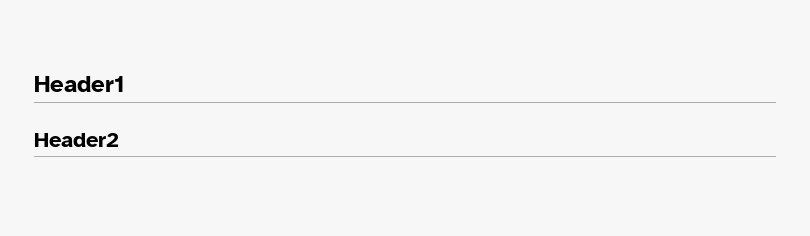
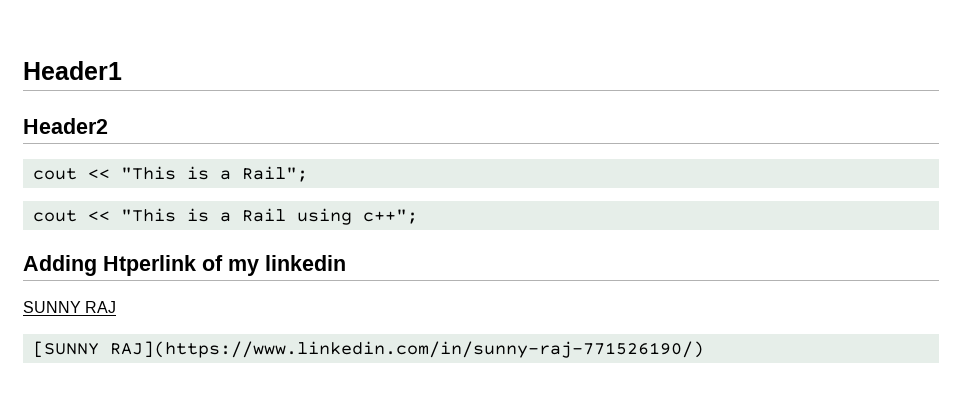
(119, 140) none -> [32,166,308,182] [32,208,418,225] [23,255,346,276] [23,301,117,313] [32,341,704,358] // cout << "This is a Rail"; // cout << "This is a Rail using c++"; // Adding Htperlink of my linkedin // SUNNY RAJ // [SUNNY RAJ](https://www.linkedin.com/in/sunny-raj-771526190/)

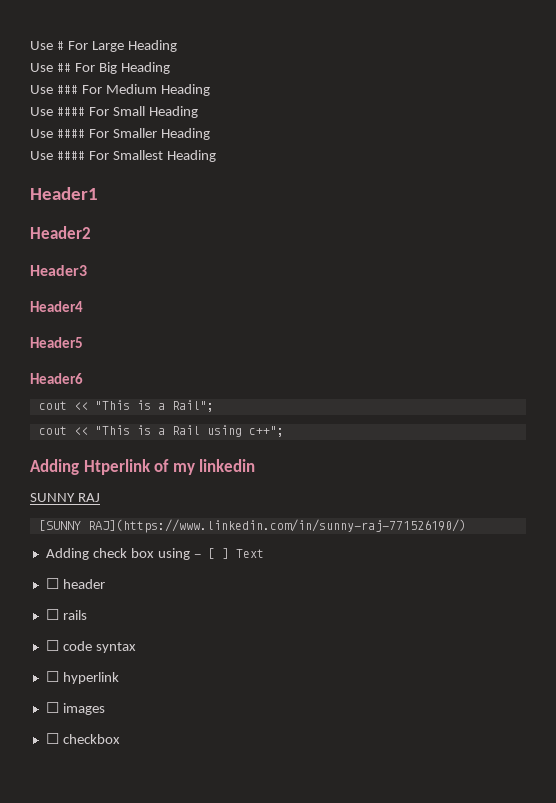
[23,61,122,80] [23,118,108,134] Header1 // Header2 -> [30,40,177,52] [30,62,170,74] [30,84,210,96] [30,106,198,118] [30,128,210,140] [30,150,216,162] [30,187,98,200] [30,226,91,239] [30,265,87,276] [30,301,83,312] [30,337,83,348] [30,373,83,384] Use # For Large Heading // Use ## For Big Heading // Use ### For Medium Heading // Use #### For Small Heading // Use #### For Smaller Heading // Use #### For Smallest Heading // Header1 // Header2 // Header3 // Header4 // Header5 // Header6
(704, 349) none -> [45,548,264,560] [45,578,105,589] [45,609,87,620] [45,640,136,653] [45,671,119,684] [45,702,105,715] [45,733,120,744] // Adding check box using - [ ] Text // ☐ header // ☐ rails // ☐ code syntax // ☐ hyperlink // ☐ images // ☐ checkbox

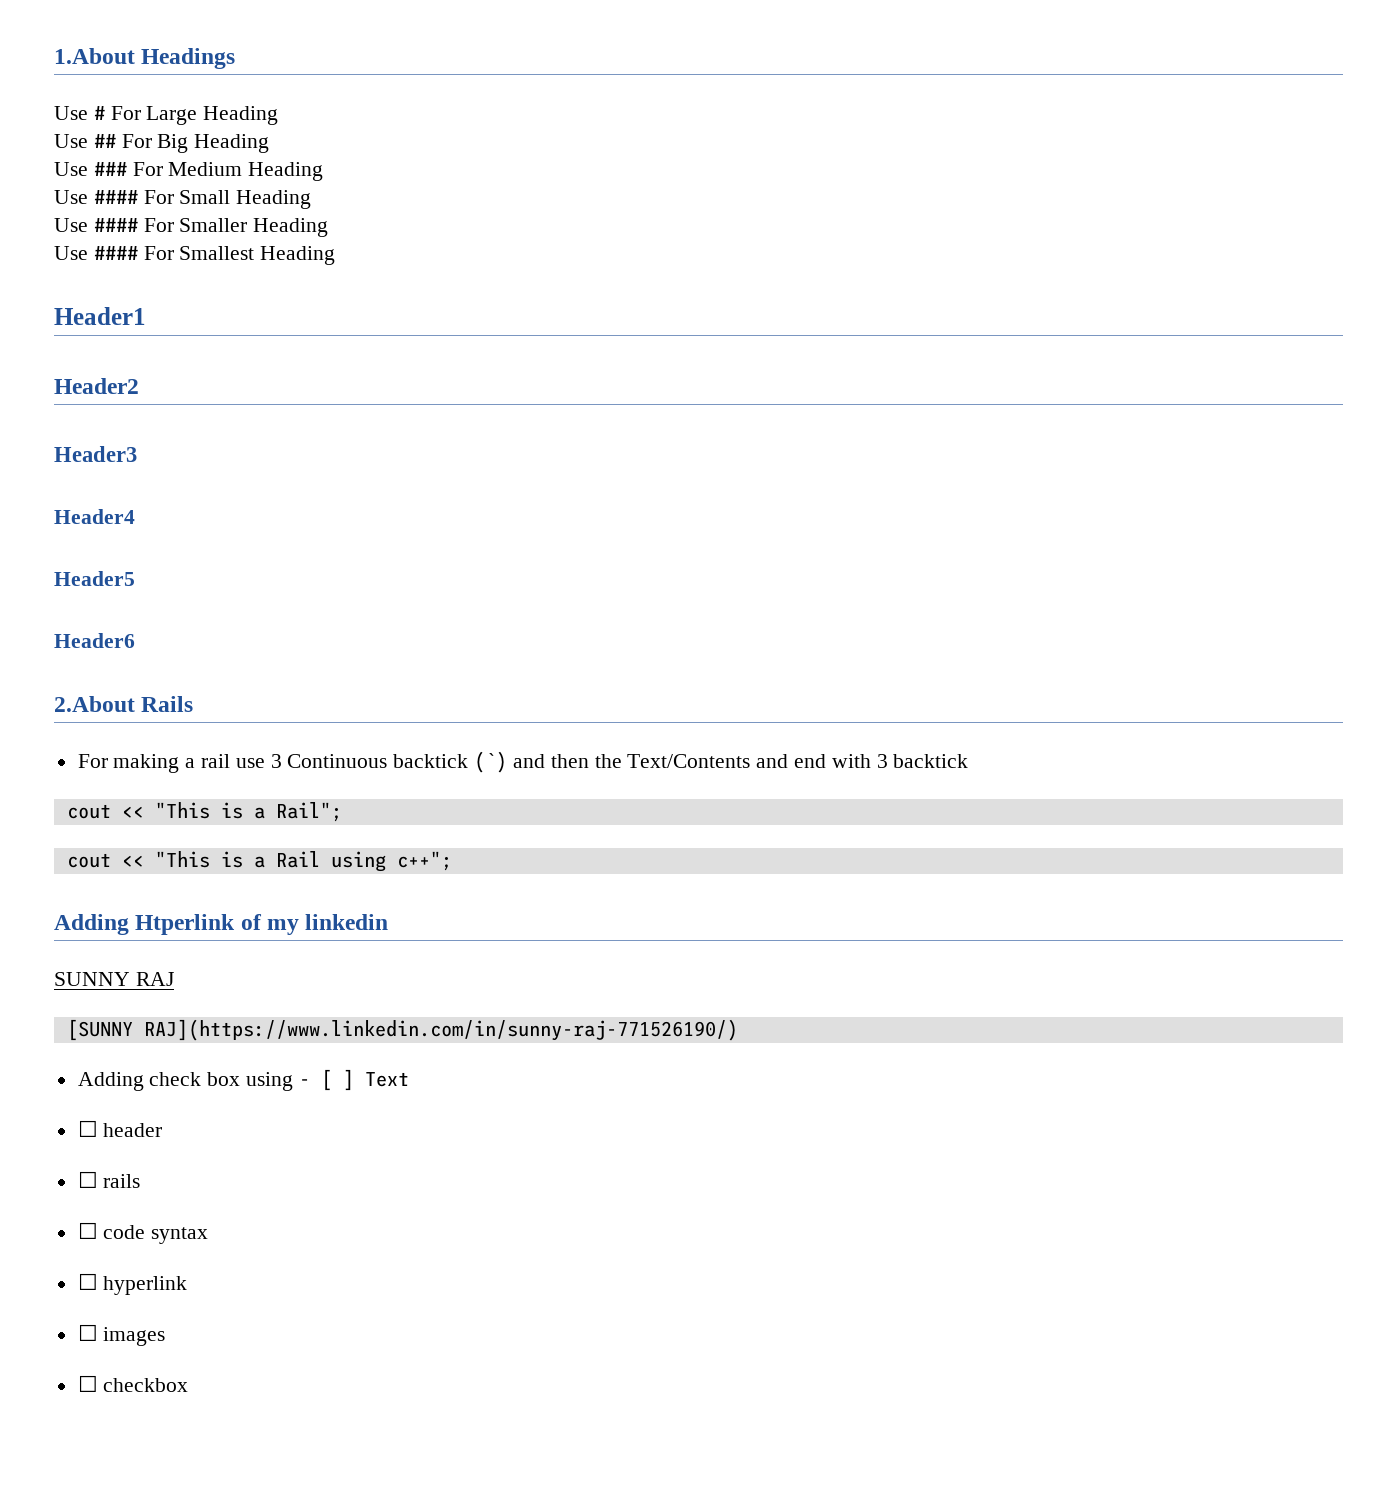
(30, 45) none -> [54,48,236,69] 1.About Headings //
(83, 378) none -> [54,696,194,712] [77,751,969,773] // 2.About Rails // For making a rail use 3 Continuous backtick (`) and then the Text/Contents and end with 3 backtick

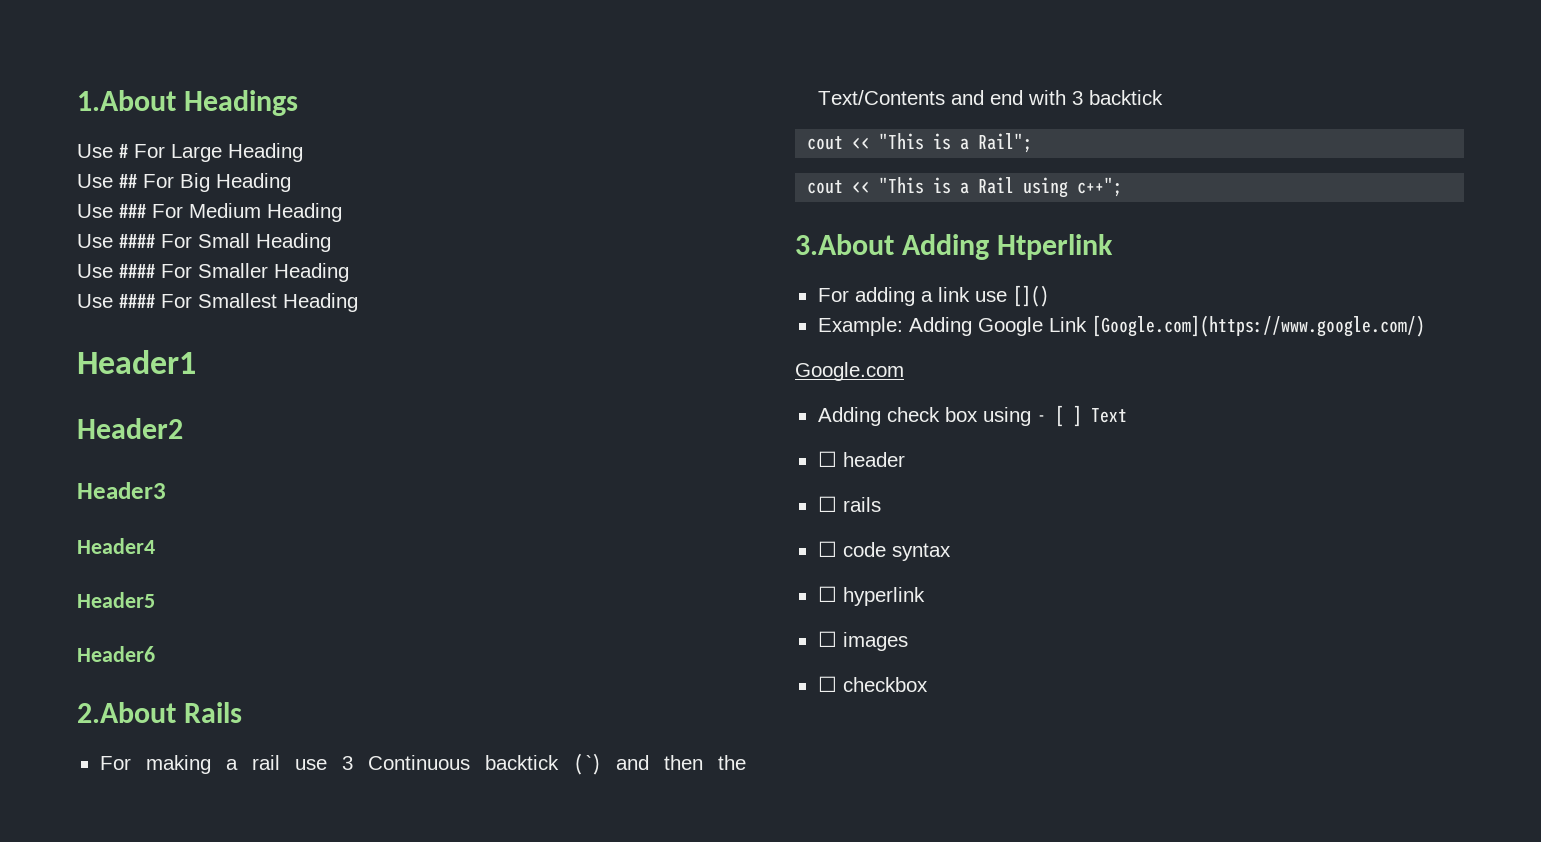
(452, 861) none -> [795,234,894,255] 3.About
[240,914,389,935] [54,972,174,986] [66,1019,738,1041] of my linkedin // SUNNY RAJ // [SUNNY RAJ](https://www.linkedin.com/in/sunny-raj-771526190/) -> [817,285,1049,307] [817,315,1425,337] [795,362,904,381] // For adding a link use []() // Example: Adding Google Link [Google.com](https://www.google.com/) // Google.com

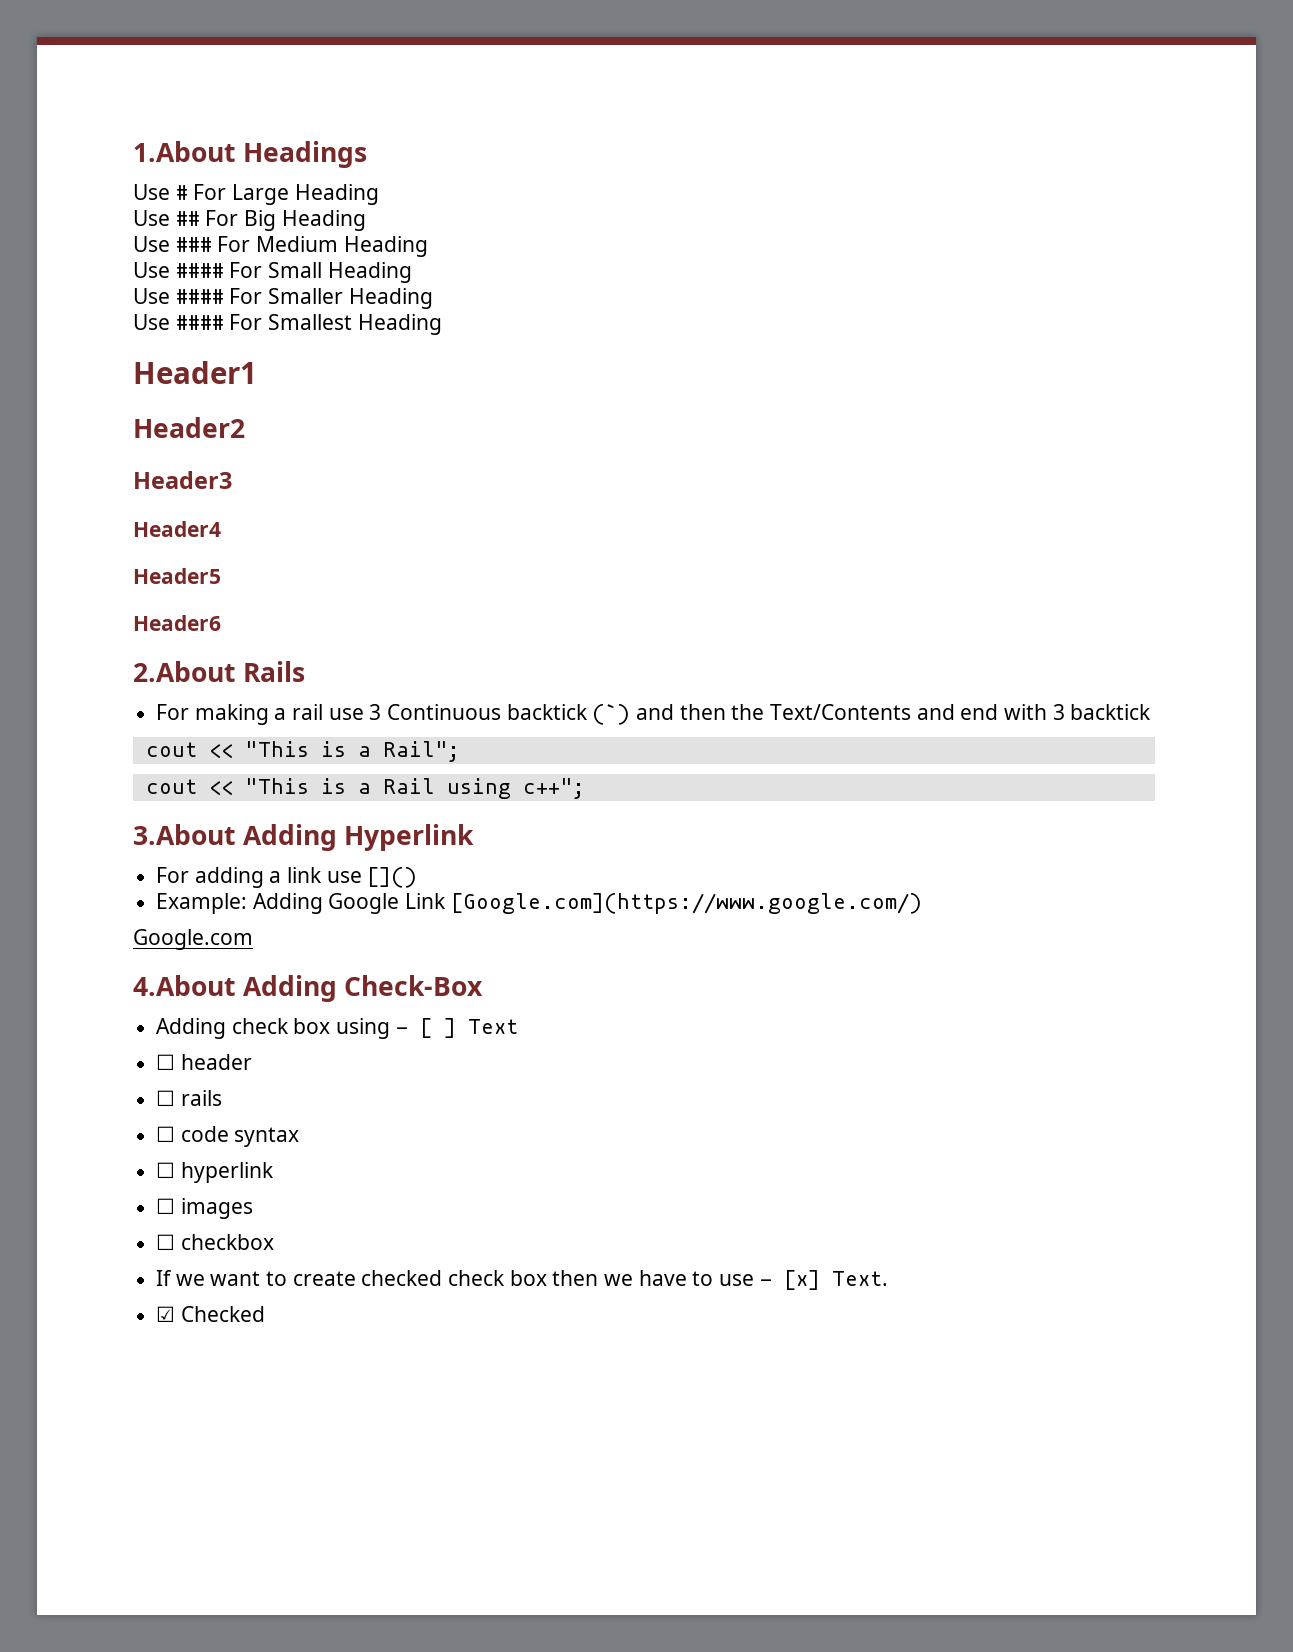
[996,234,1113,260] Htperlink -> [344,824,475,851] Hyperlink
(904, 371) none -> [133,975,484,1002] // 4.About Adding Check-Box
(928, 684) none -> [156,1270,888,1290] [156,1306,265,1322] // If we want to create checked check box then we have to use - [x] Text. // ☑ Checked

